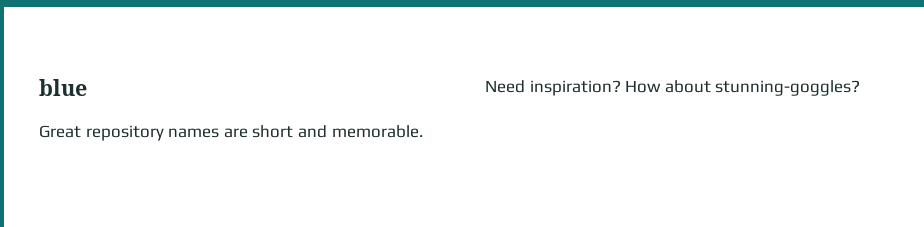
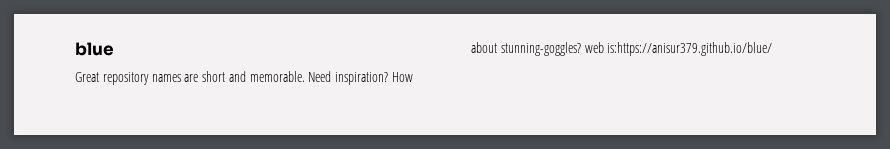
(861, 88) none -> [584,42,773,56] web is:https://anisur379.github.io/blue/

